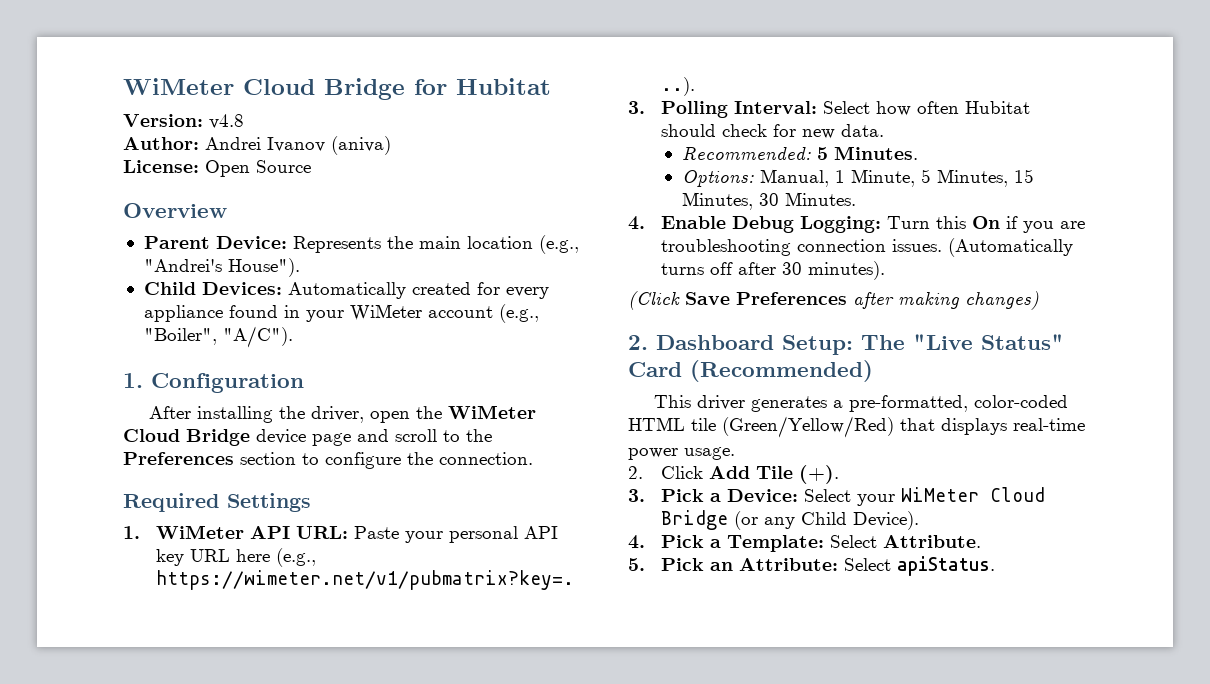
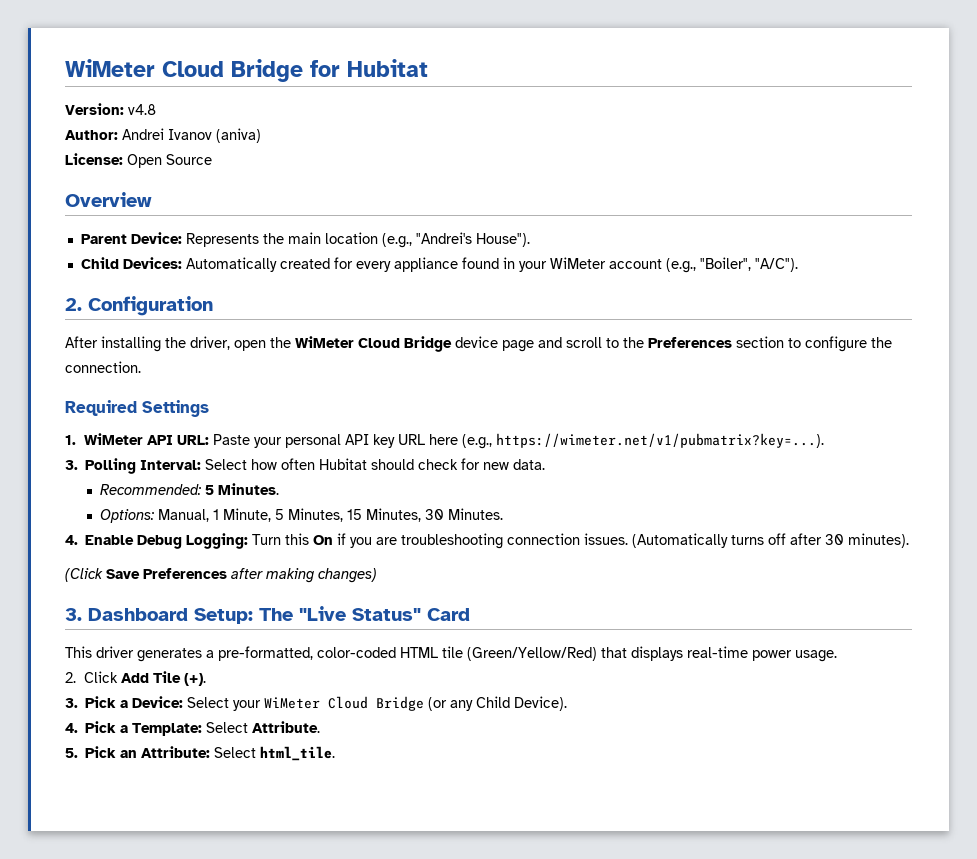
[123,373,143,388] 1. -> [65,298,82,311] 2.
[628,335,648,350] 2. -> [65,608,82,621] 3.
[690,360,873,382] (Recommended) -> (470, 614) none
[897,556,996,576] apiStatus. -> [260,746,336,761] html_tile.

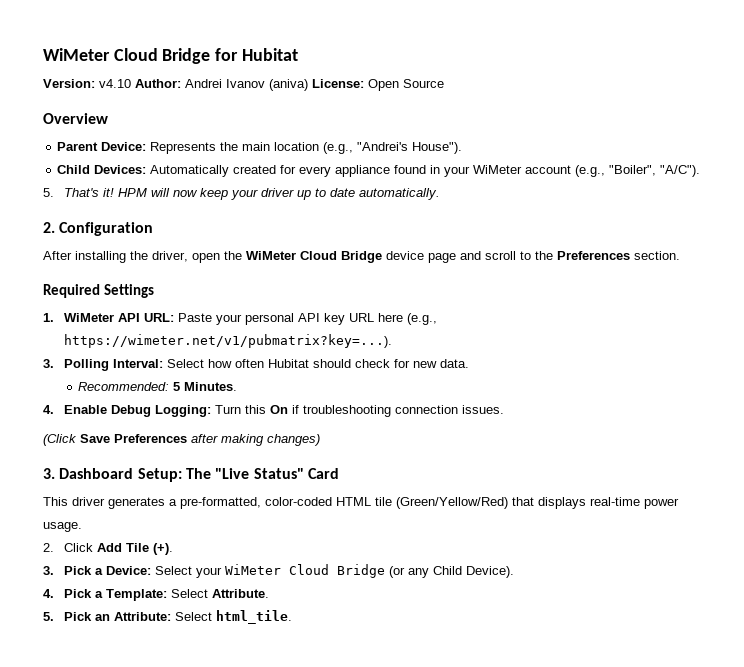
[128,104,156,115] v4.8 // -> [99,79,131,88] v4.10
(261, 135) // -> (308, 85) none
(798, 265) none -> [43,188,441,200] // 5. That's it! HPM will now keep your driver up to date automatically.
[736,336,892,352] [65,361,141,373] section to configure the connection. -> [634,251,680,260] section.
[100,508,504,523] // Options: Manual, 1 Minute, 5 Minutes, 15 Minutes, 30 Minutes. -> (238, 386) none
[350,537,398,548] you are -> (300, 409) none
[632,533,910,548] (Automatically turns off after 30 minutes). -> (505, 409) none

